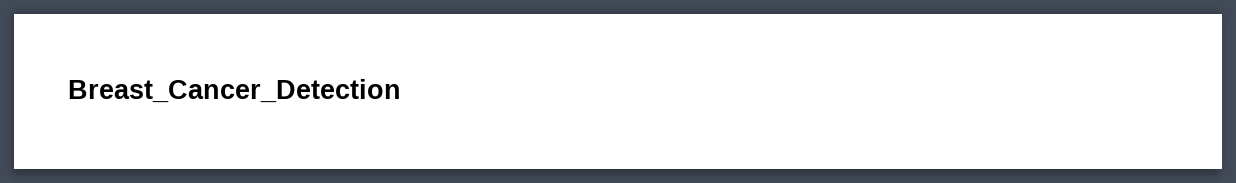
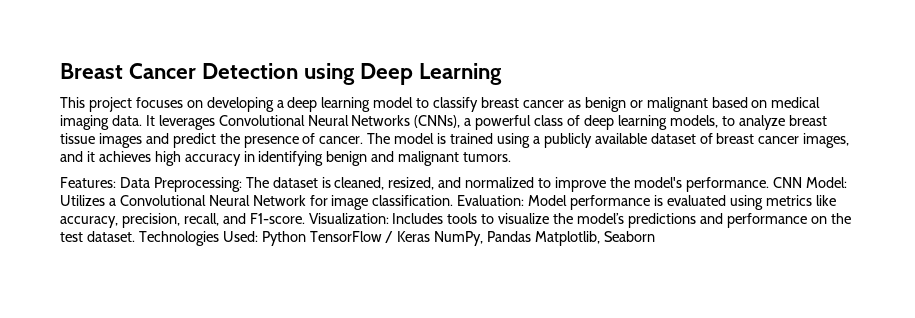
[68,79,401,103] Breast_Cancer_Detection -> [60,63,503,85] [60,97,821,112] [60,115,827,130] [60,133,850,148] [60,151,512,166] [60,177,847,192] [60,195,836,210] [60,213,851,228] [60,231,656,246] Breast Cancer Detection using Deep Learning // This project focuses on developing a deep learning model to classify breast cancer as benign or malignant based on medical imaging data. It leverages Convolutional Neural Networks (CNNs), a powerful class of deep learning models, to analyze breast tissue images and predict the presence of cancer. The model is trained using a publicly available dataset of breast cancer images, and it achieves high accuracy in identifying benign and malignant tumors. // Features: Data Preprocessing: The dataset is cleaned, resized, and normalized to improve the model's performance. CNN Model: Utilizes a Convolutional Neural Network for image classification. Evaluation: Model performance is evaluated using metrics like accuracy, precision, recall, and F1-score. Visualization: Includes tools to visualize the model’s predictions and performance on the test dataset. Technologies Used: Python TensorFlow / Keras NumPy, Pandas Matplotlib, Seaborn

